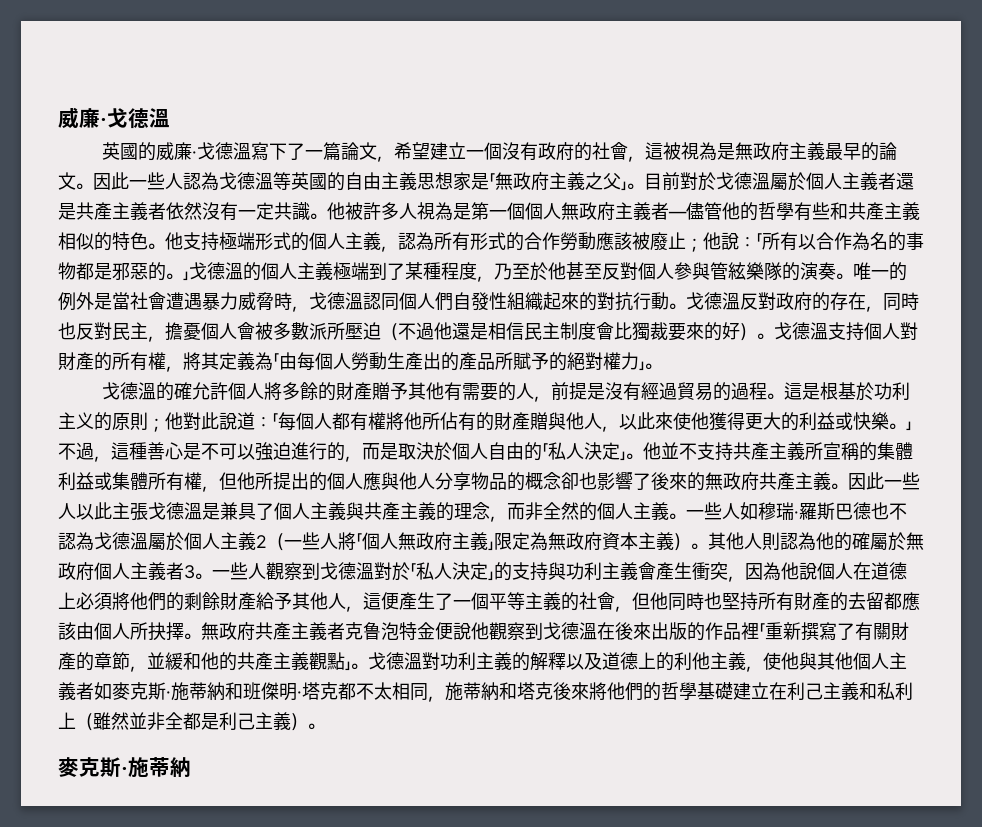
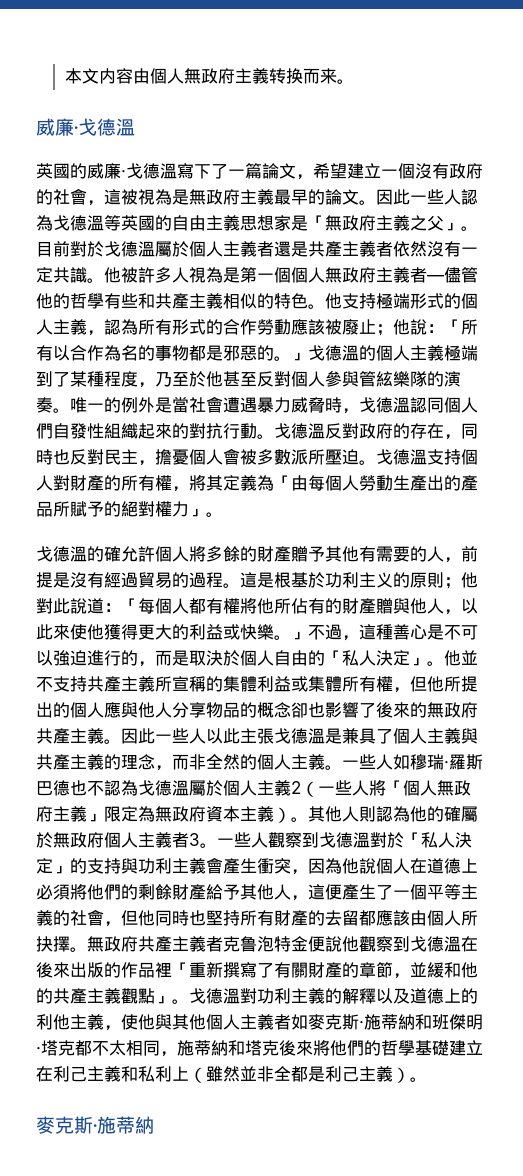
(58, 117) none -> [64,68,354,84] 本文内容由個人無政府主義转换而来。 //
[381,322,757,341] （不過他還是相信民主制度會比獨裁要來的好） -> (359, 457) none

